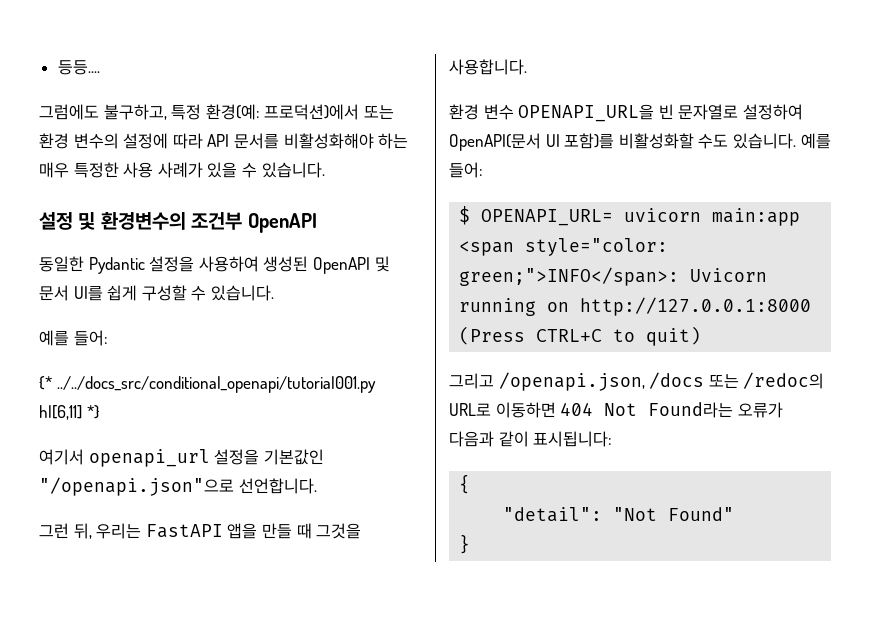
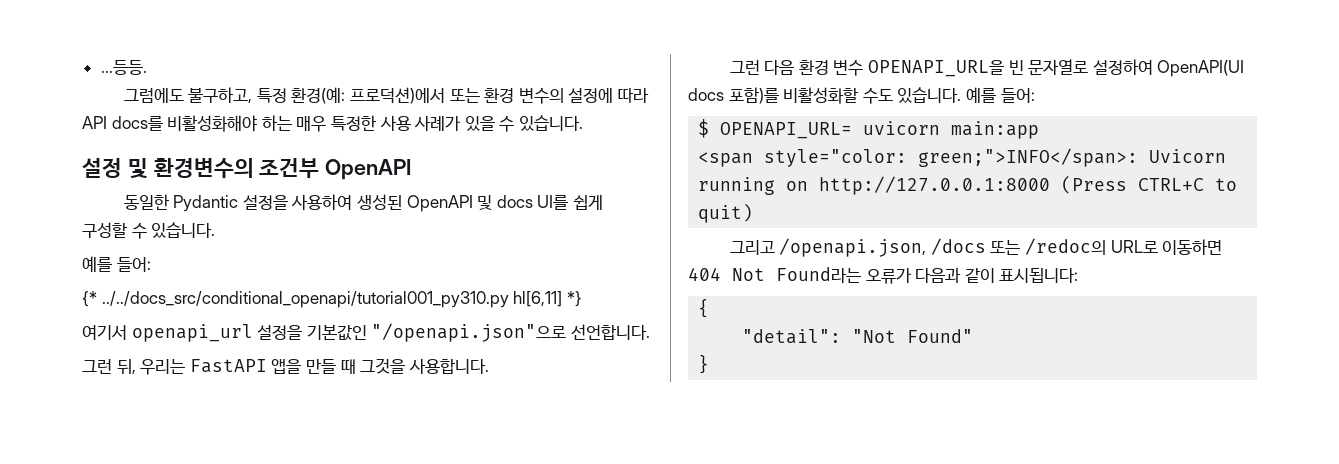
[57,60,100,75] 등등.... -> [100,60,147,75] ...등등.
[233,133,279,149] 문서를 -> [111,116,163,131] docs를
[39,285,69,301] 문서 -> [496,195,533,208] docs
[56,376,376,393] ../../docs_src/conditional_openapi/tutorial001.py -> [101,291,509,308] ../../docs_src/conditional_openapi/tutorial001_py310.py
(527, 67) none -> [729,60,795,75] 그런 다음
[449,133,560,151] OpenAPI(문서 UI -> [1157,60,1245,77] [688,88,724,101] OpenAPI(UI docs

